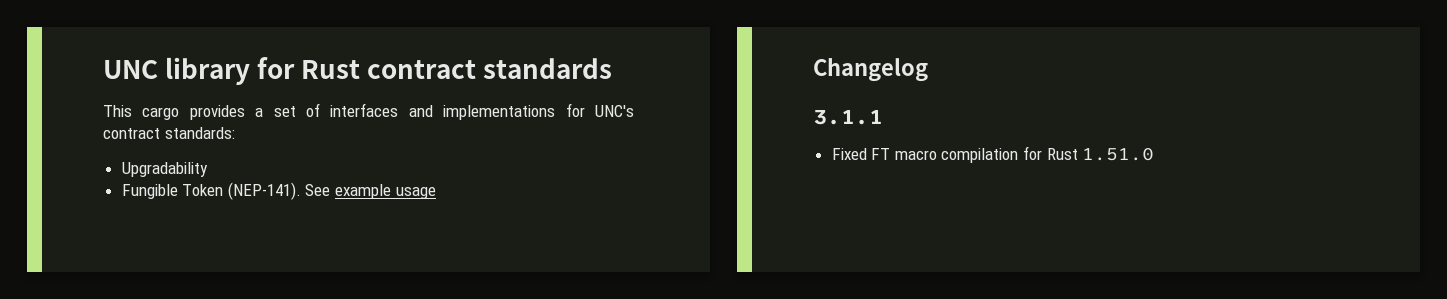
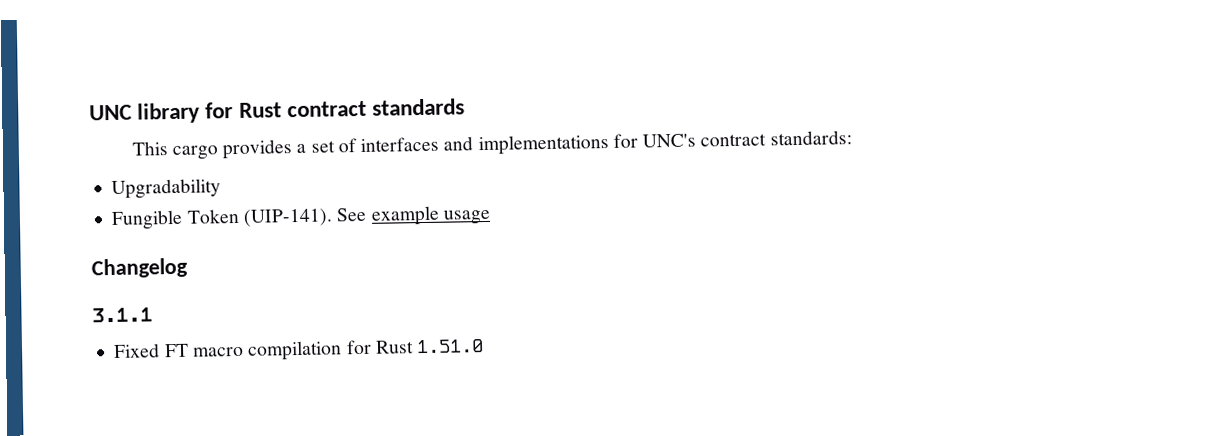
[227,182,301,200] (NEP-141). -> [242,208,333,227] (UIP-141).

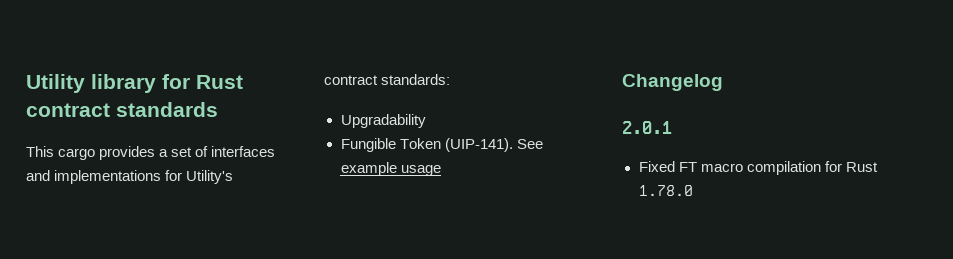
[89,104,132,121] UNC -> [26,74,85,93] Utility
[642,133,697,148] UNC's -> [186,170,234,184] Utility's
[92,307,153,323] 3.1.1 -> [622,121,672,134] 2.0.1
[416,339,485,354] 1.51.0 -> [638,185,693,196] 1.78.0

